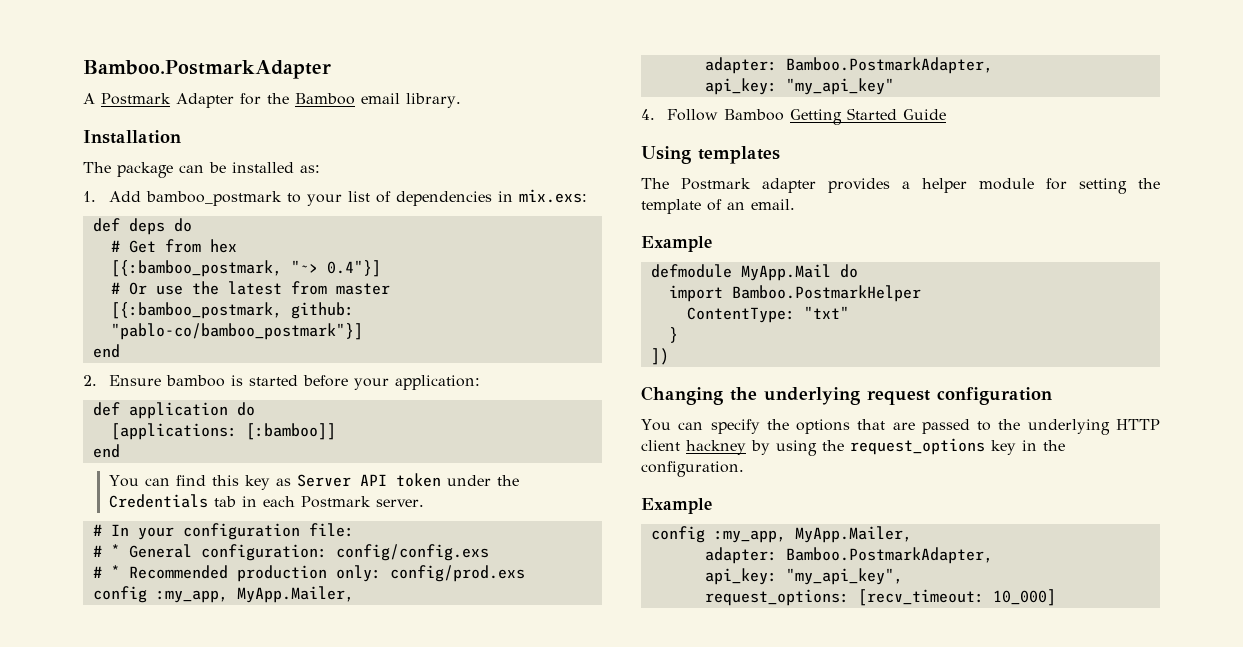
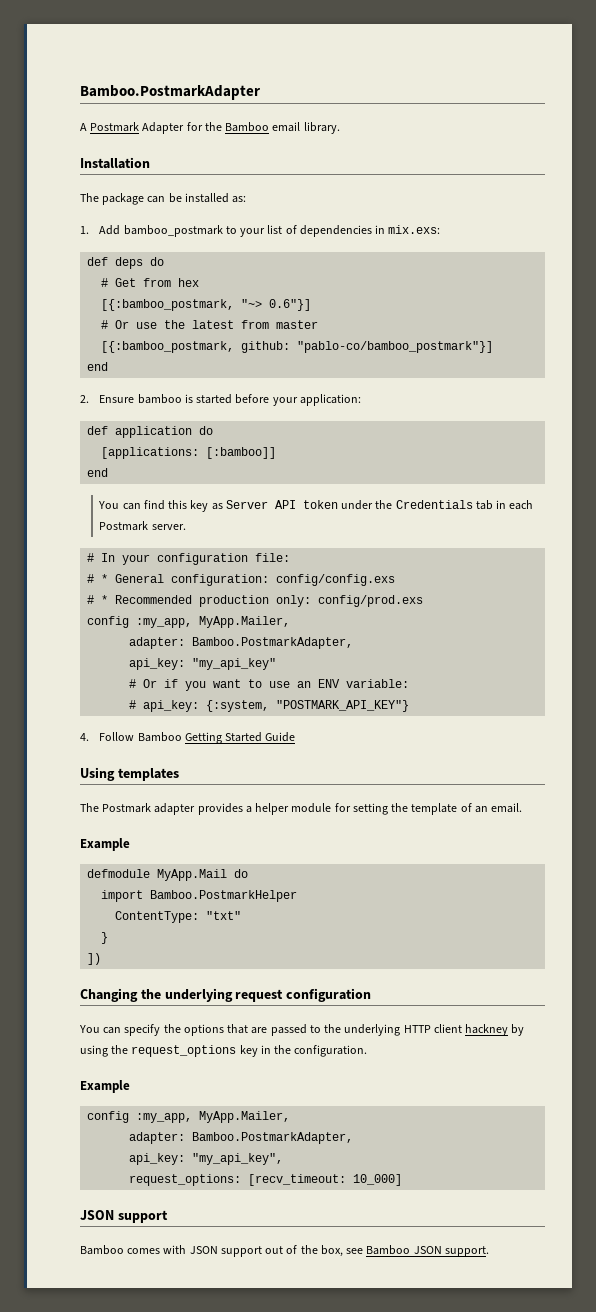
[326,260,381,277] 0.4"}] -> [269,299,312,311] 0.6"}]
(894, 86) none -> [129,679,410,691] [129,700,410,712] // # Or if you want to use an ENV variable: // # api_key: {:system, "POSTMARK_API_KEY"}
(1056, 597) none -> [80,1210,168,1223] [80,1245,489,1257] // JSON support // Bamboo comes with JSON support out of the box, see Bamboo JSON support.

